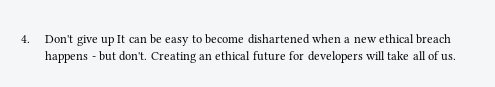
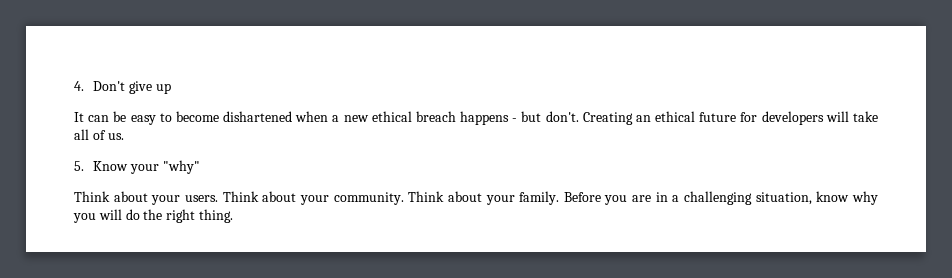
(114, 41) none -> (171, 88) //
(457, 57) none -> [74,160,200,174] [74,191,878,205] [73,209,233,223] // 5. Know your "why" // Think about your users. Think about your community. Think about your family. Before you are in a challenging situation, know why you will do the right thing.

